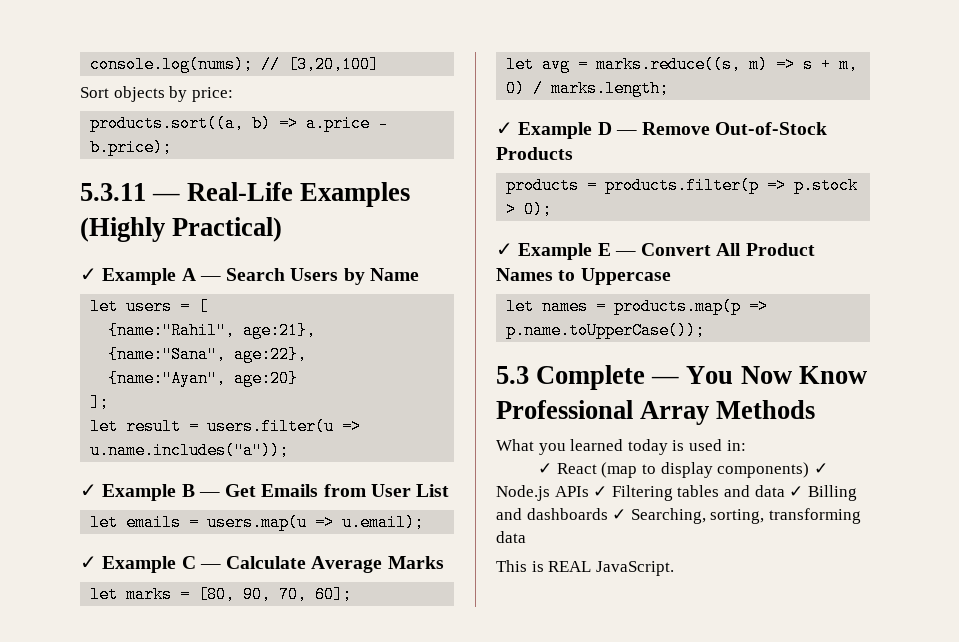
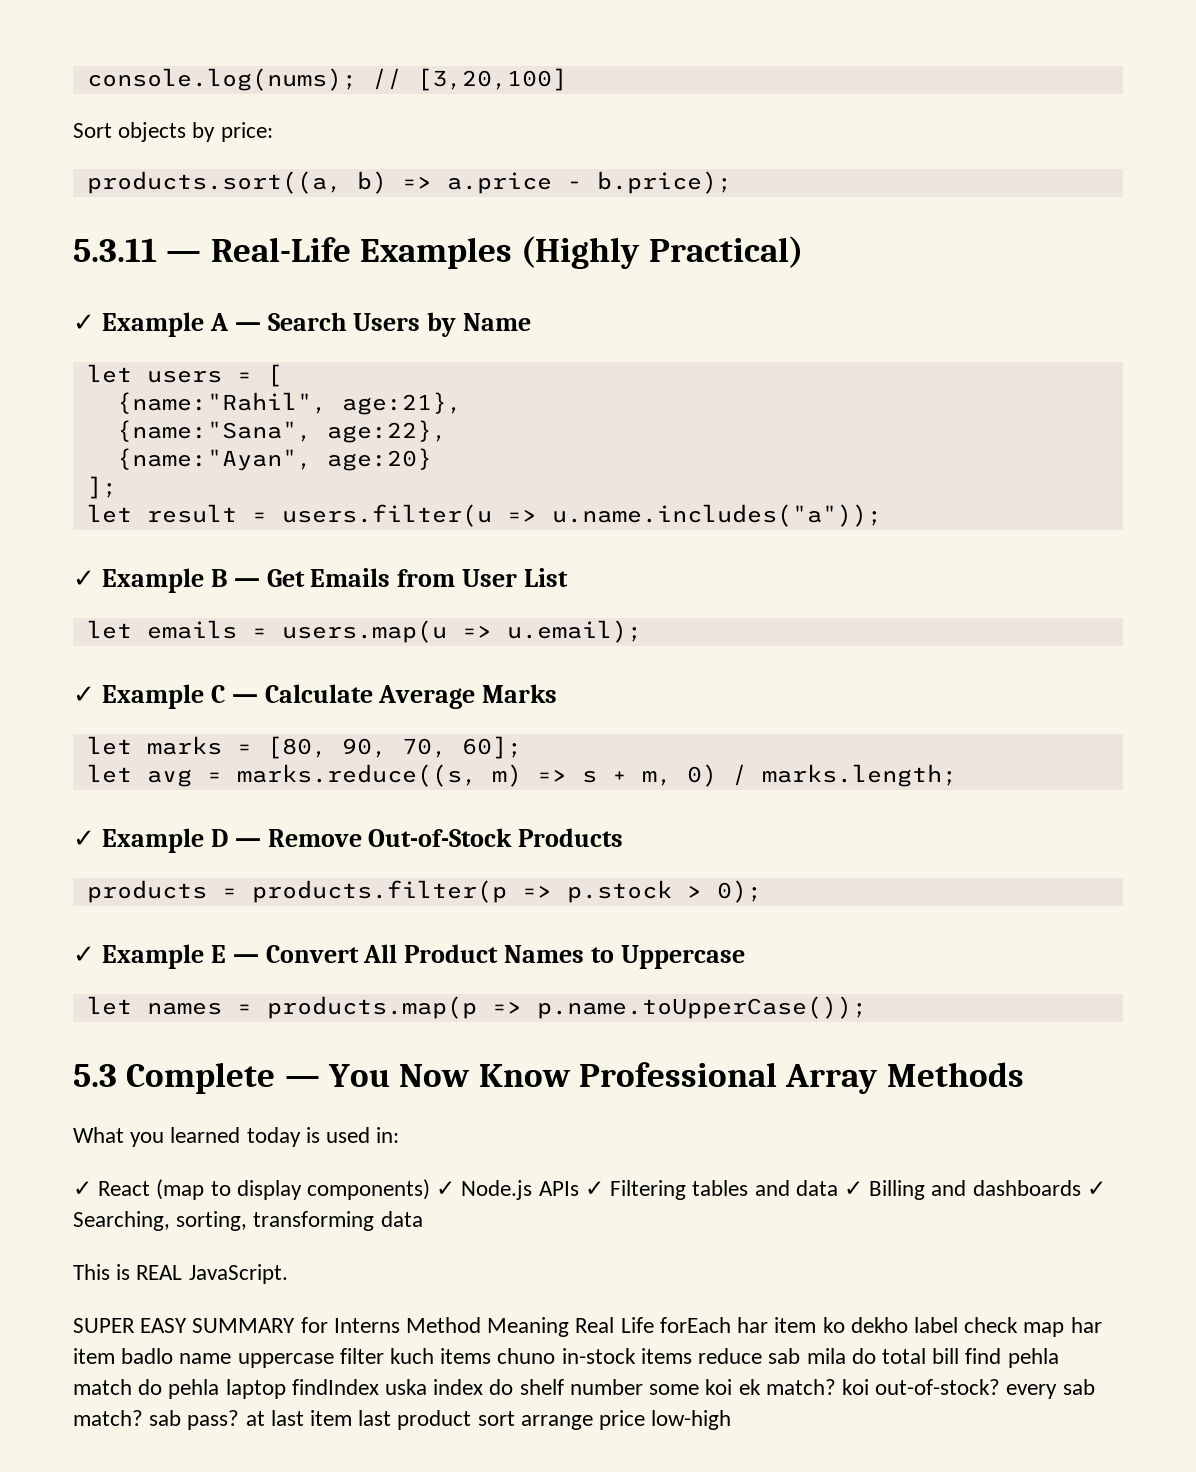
(674, 568) none -> [73,1317,1102,1337] [73,1348,1059,1368] [73,1379,1095,1399] [73,1410,732,1430] // SUPER EASY SUMMARY for Interns Method Meaning Real Life forEach har item ko dekho label check map har item badlo name uppercase filter kuch items chuno in-stock items reduce sab mila do total bill find pehla match do pehla laptop findIndex uska index do shelf number some koi ek match? koi out-of-stock? every sab match? sab pass? at last item last product sort arrange price low-high

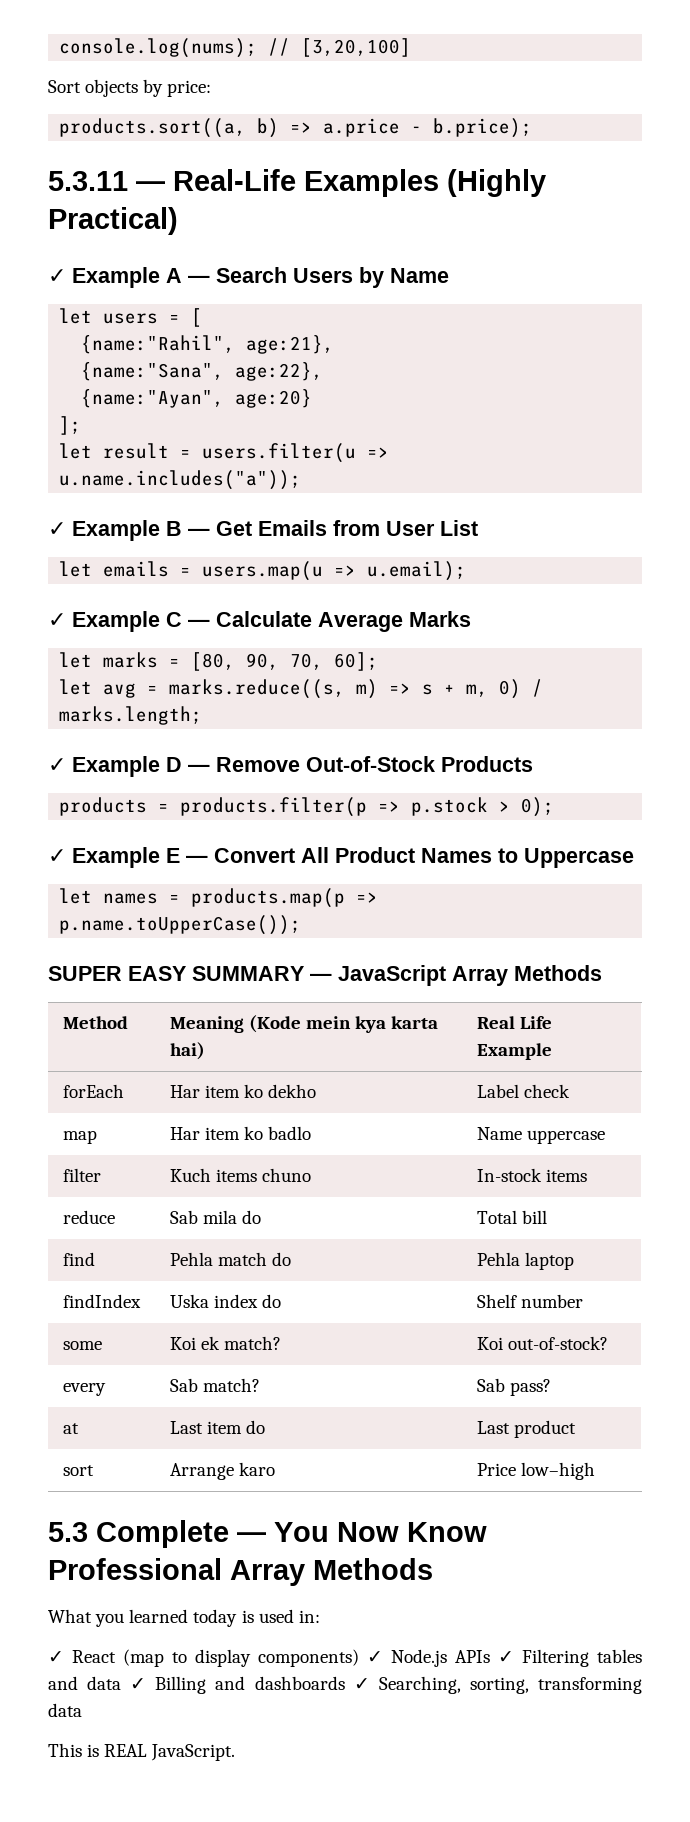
(867, 1007) none -> [48,965,602,986] [62,1016,128,1029] [169,1015,439,1033] [169,1042,205,1060] [476,1016,553,1029] [476,1043,552,1060] [62,1084,124,1098] [169,1084,317,1098] [476,1084,571,1098] [62,1130,97,1144] [169,1126,312,1140] [476,1127,606,1144] [62,1168,101,1182] [169,1168,312,1182] [476,1168,588,1182] [62,1210,115,1224] [169,1210,262,1224] [476,1210,548,1224] [62,1252,95,1266] [169,1252,292,1266] [476,1252,575,1270] [62,1294,141,1308] [169,1294,282,1308] [476,1294,584,1308] [62,1341,102,1350] [169,1336,282,1350] [476,1336,609,1350] [62,1383,106,1396] [169,1378,261,1392] [476,1378,552,1396] [62,1423,79,1434] [169,1420,266,1434] [476,1420,577,1438] [62,1465,94,1476] [169,1462,276,1480] [476,1462,596,1480] // SUPER EASY SUMMARY — JavaScript Array Methods // Method | Meaning (Kode mein kya karta hai) | Real Life Example // forEach | Har item ko dekho | Label check // map | Har item ko badlo | Name uppercase // filter | Kuch items chuno | In-stock items // reduce | Sab mila do | Total bill // find | Pehla match do | Pehla laptop // findIndex | Uska index do | Shelf number // some | Koi ek match? | Koi out-of-stock? // every | Sab match? | Sab pass? // at | Last item do | Last product // sort | Arrange karo | Price low–high
[73,1317,1102,1337] [73,1348,1059,1368] [73,1379,1095,1399] [73,1410,732,1430] // SUPER EASY SUMMARY for Interns Method Meaning Real Life forEach har item ko dekho label check map har item badlo name uppercase filter kuch items chuno in-stock items reduce sab mila do total bill find pehla match do pehla laptop findIndex uska index do shelf number some koi ek match? koi out-of-stock? every sab match? sab pass? at last item last product sort arrange price low-high -> (236, 1752) none

